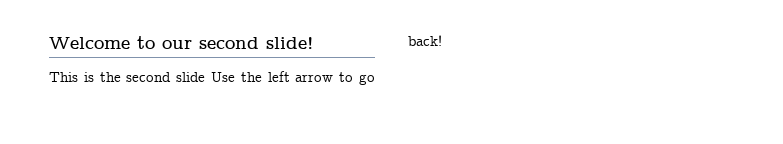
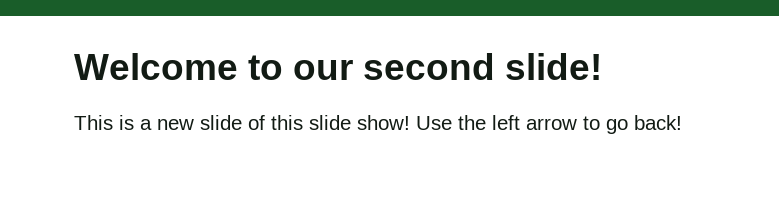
[99,72,206,82] the second slide -> [140,115,410,130] a new slide of this slide show!

